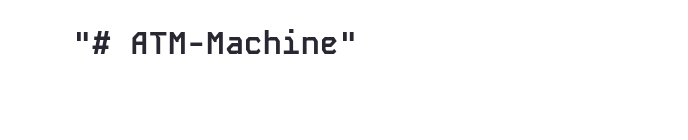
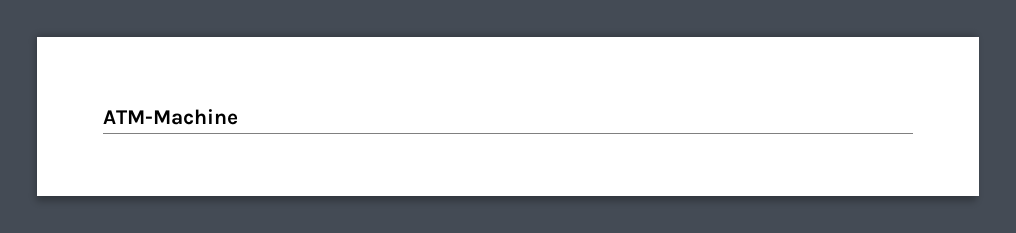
[73,29,358,54] "# ATM-Machine" -> [103,109,238,125] ATM-Machine

